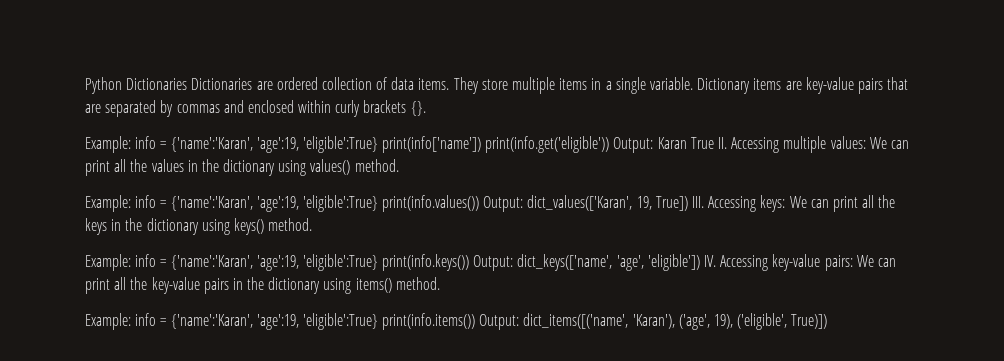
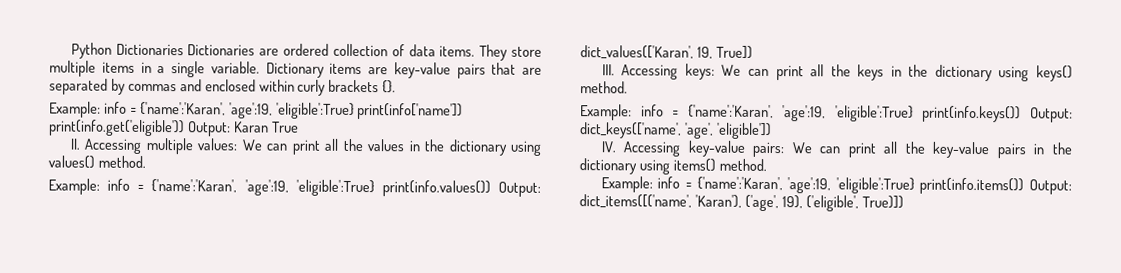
(714, 143) none -> (299, 127) //
(688, 203) none -> (753, 52) //
(700, 262) none -> (772, 131) //

